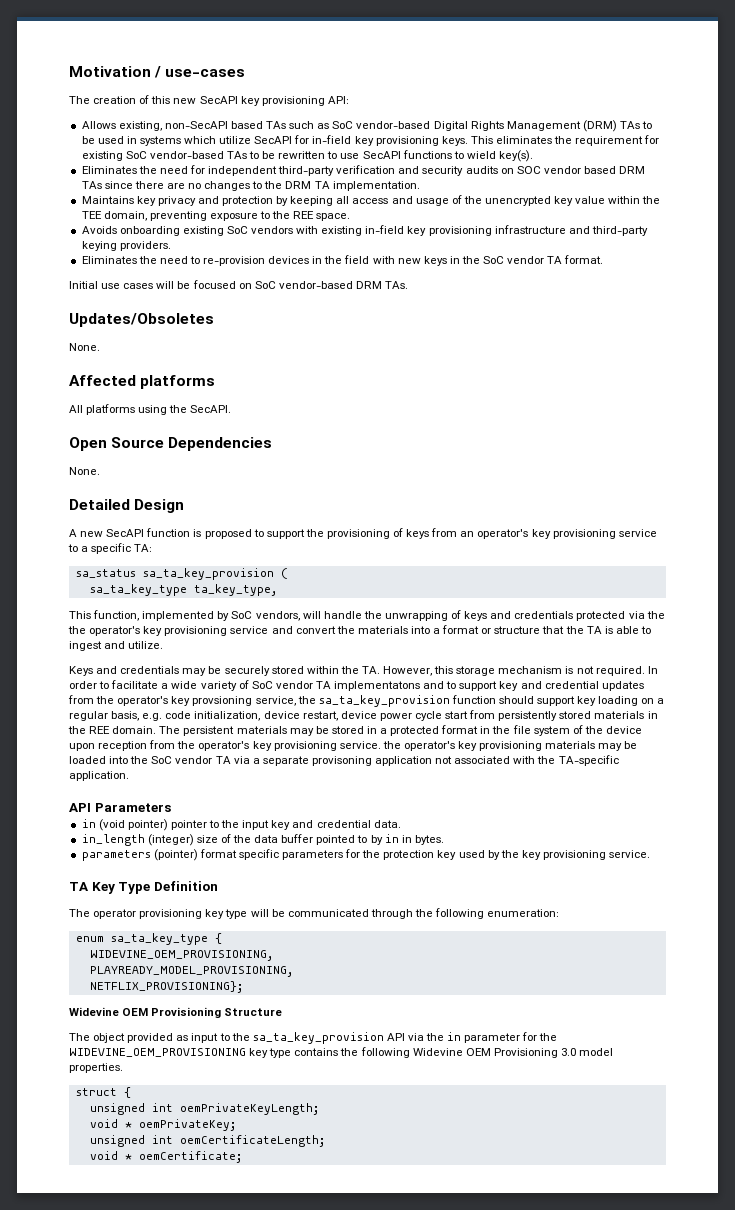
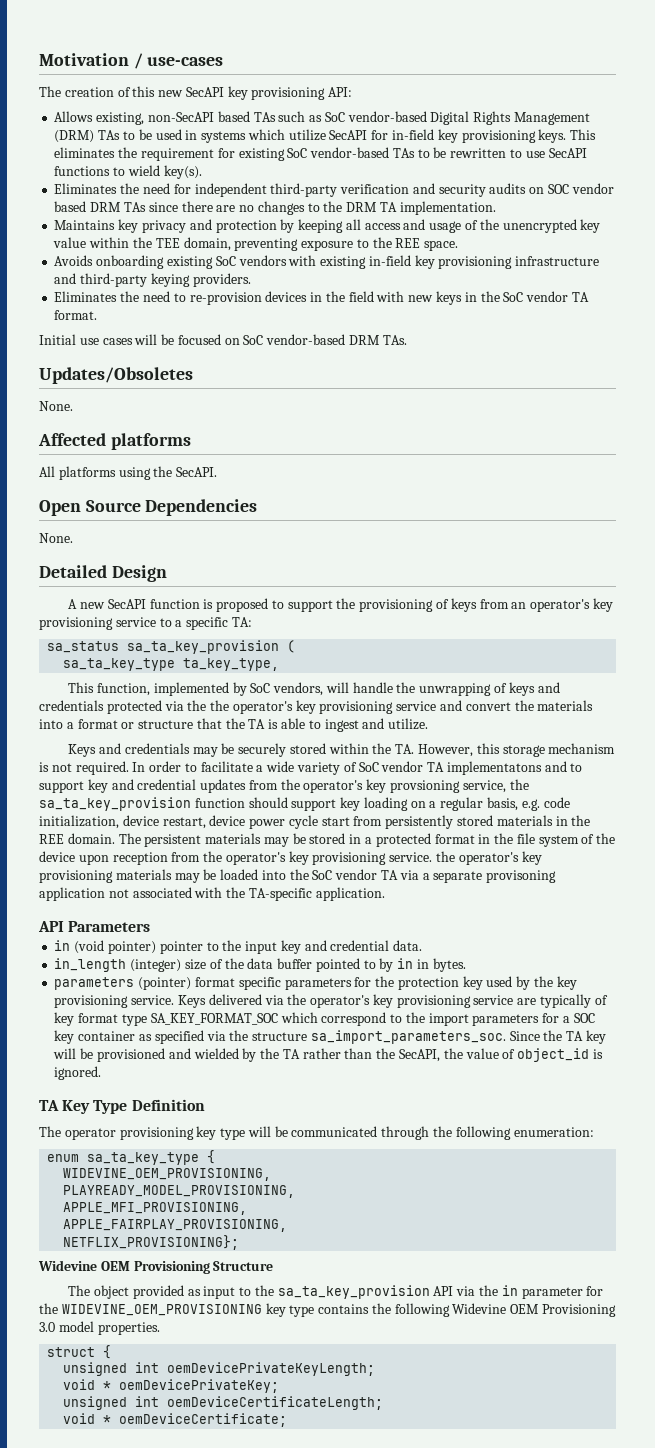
(651, 854) none -> [177,994,608,1008] [54,1012,595,1026] [54,1030,606,1044] [53,1048,603,1062] [54,1066,102,1080] Keys delivered via the operator's key provisioning service are typically of key format type SA_KEY_FORMAT_SOC which correspond to the import parameters for a SOC key container as specified via the structure sa_import_parameters_soc. Since the TA key will be provisioned and wielded by the TA rather than the SecAPI, the value of object_id is ignored.
(293, 971) none -> [63,1202,248,1215] [63,1219,288,1232] // APPLE_MFI_PROVISIONING, // APPLE_FAIRPLAY_PROVISIONING,
[179,1103,319,1115] [89,1119,236,1131] [89,1135,325,1147] [89,1151,242,1163] oemPrivateKeyLength; // void * oemPrivateKey; // unsigned int oemCertificateLength; // void * oemCertificate; -> [167,1362,376,1376] [63,1379,280,1393] [63,1396,384,1410] [63,1413,288,1427] oemDevicePrivateKeyLength; // void * oemDevicePrivateKey; // unsigned int oemDeviceCertificateLength; // void * oemDeviceCertificate;

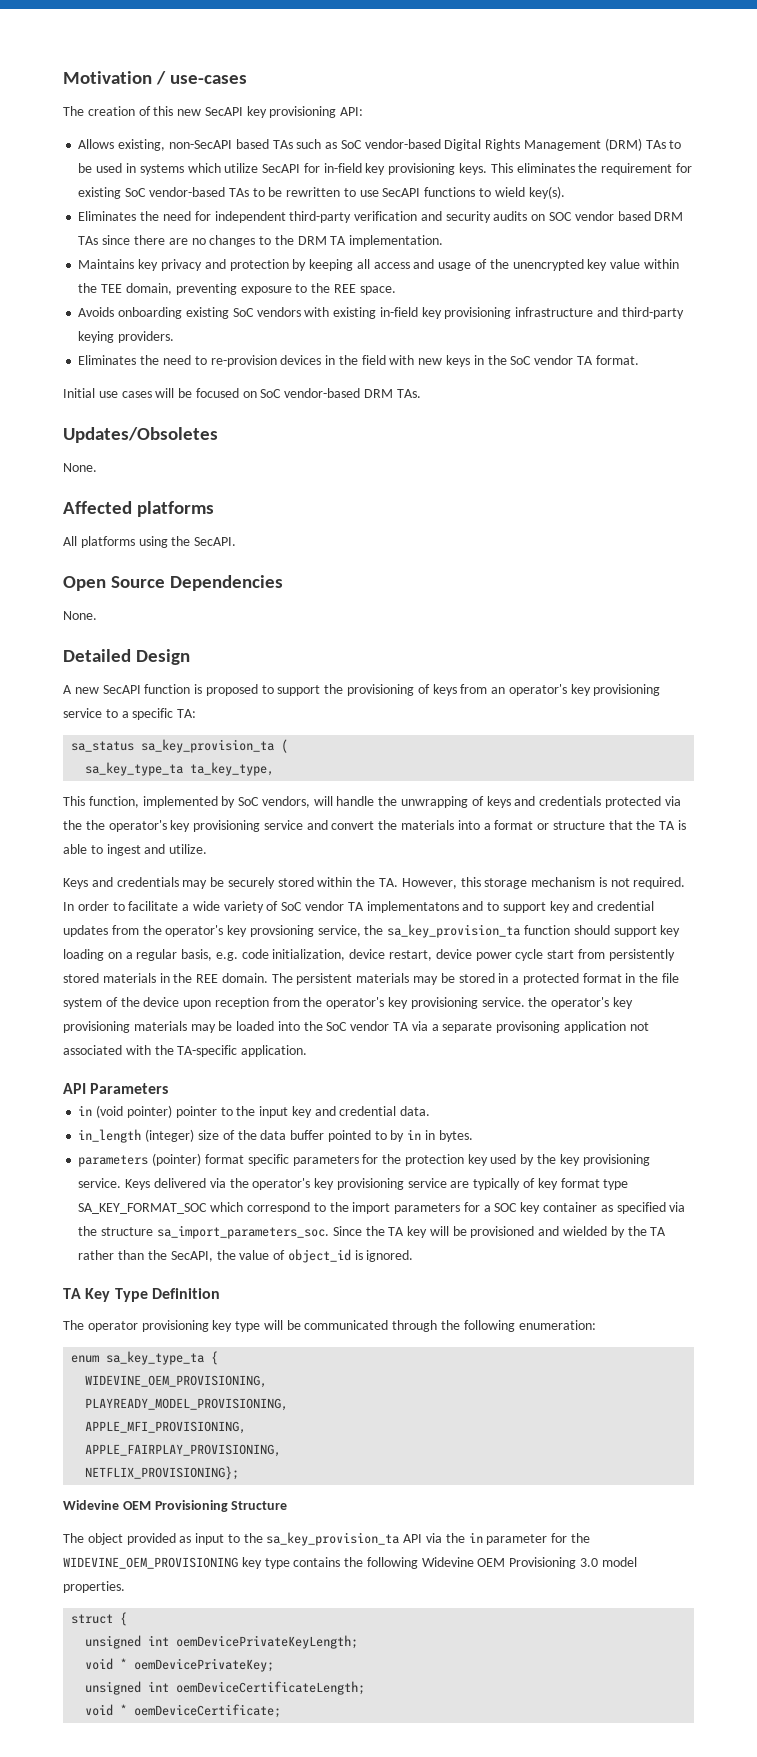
[127,640,280,654] sa_ta_key_provision -> [141,739,275,753] sa_key_provision_ta
[63,658,176,671] sa_ta_key_type -> [85,762,184,776] sa_key_type_ta
[39,797,191,811] sa_ta_key_provision -> [387,924,521,938] sa_key_provision_ta
[87,1152,200,1165] sa_ta_key_type -> [106,1351,205,1365] sa_key_type_ta
[277,1285,430,1299] sa_ta_key_provision -> [266,1532,400,1546] sa_key_provision_ta

